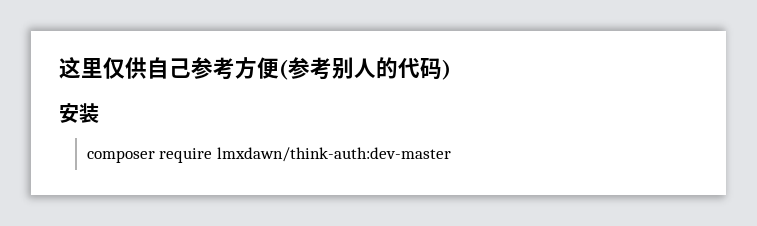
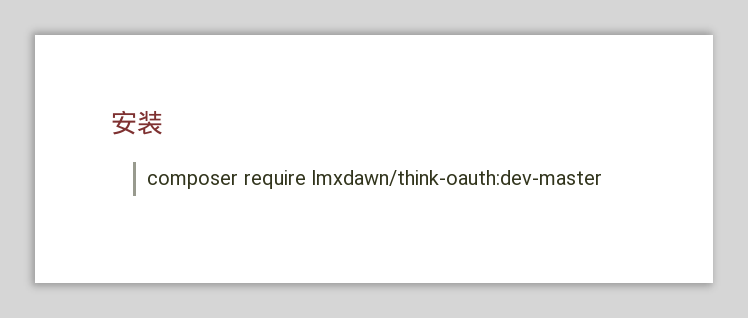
[59,57,451,80] 这里仅供自己参考方便(参考别人的代码) // -> (111, 122) none
[216,147,451,162] lmxdawn/think-auth:dev-master -> [310,170,602,186] lmxdawn/think-oauth:dev-master

